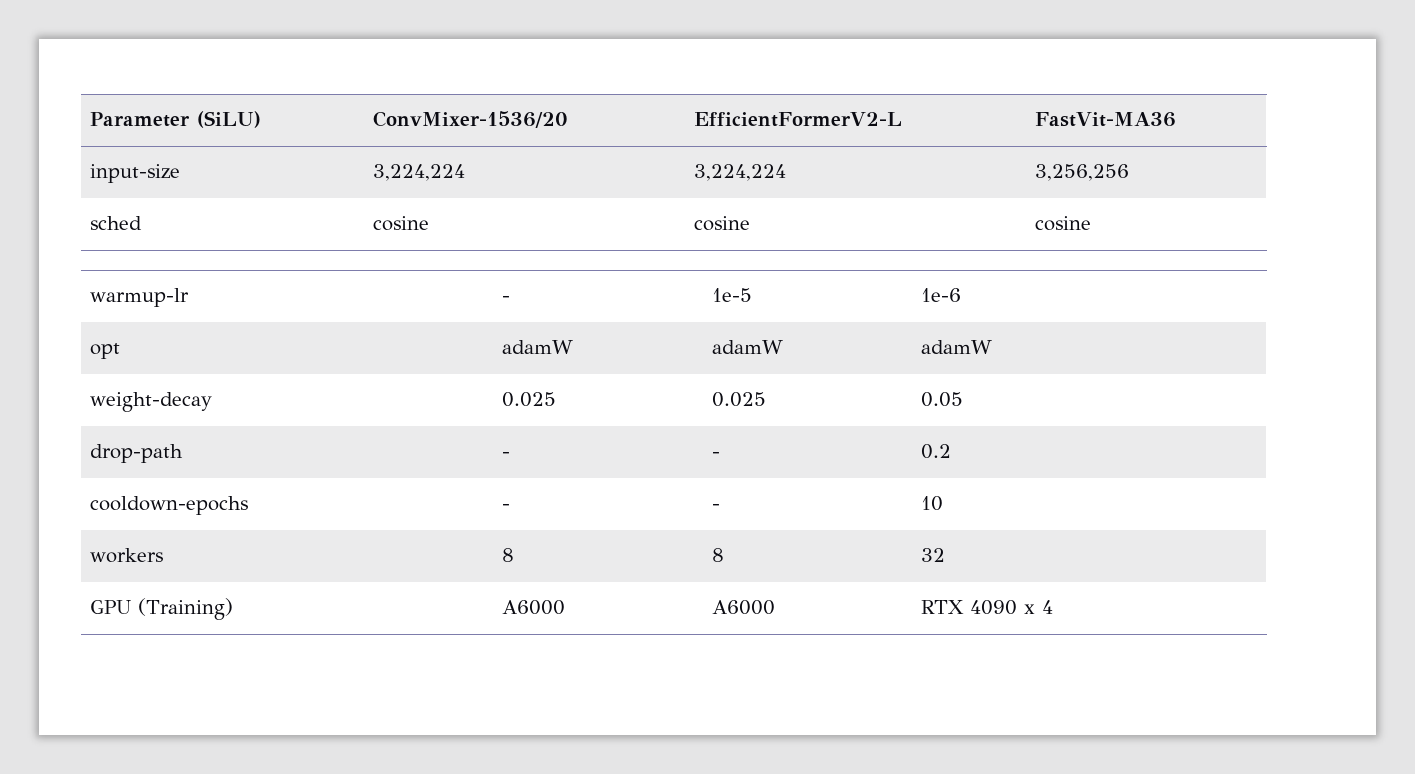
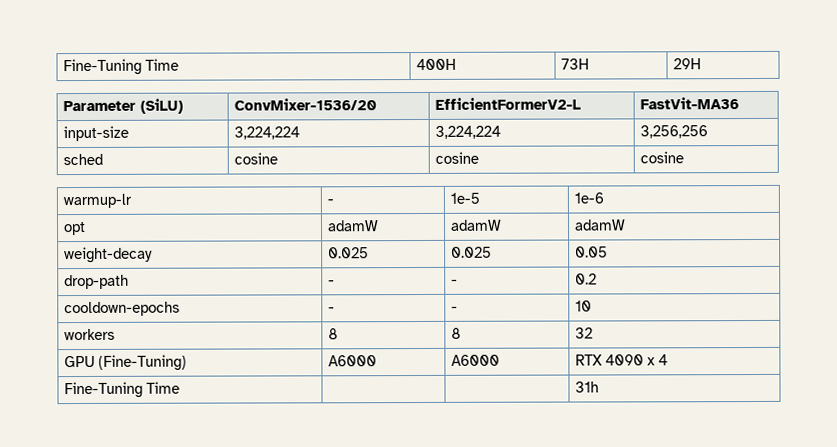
(89, 119) none -> [62,58,179,76] [415,58,456,71] [560,58,589,70] [672,58,701,70] Fine-Tuning Time | 400H | 73H | 29H //
[137,598,233,620] (Training) -> [97,354,187,371] (Fine-Tuning)
(1053, 607) none -> [63,381,180,399] [574,381,599,393] // Fine-Tuning Time | | | 31h

